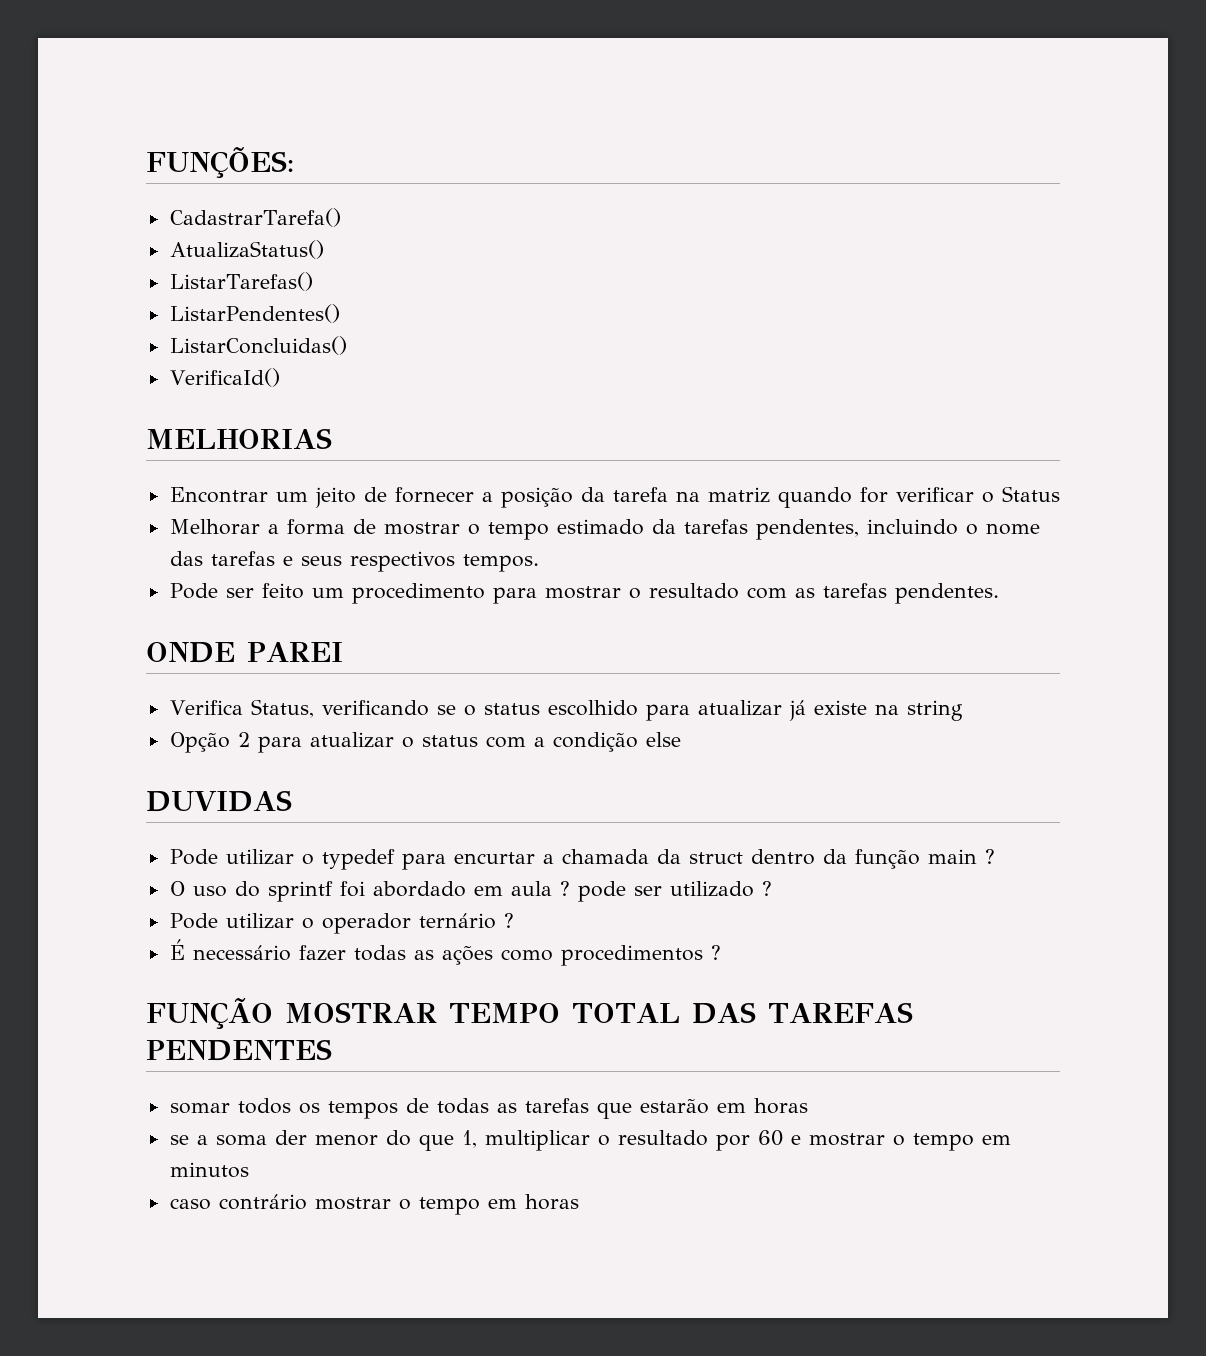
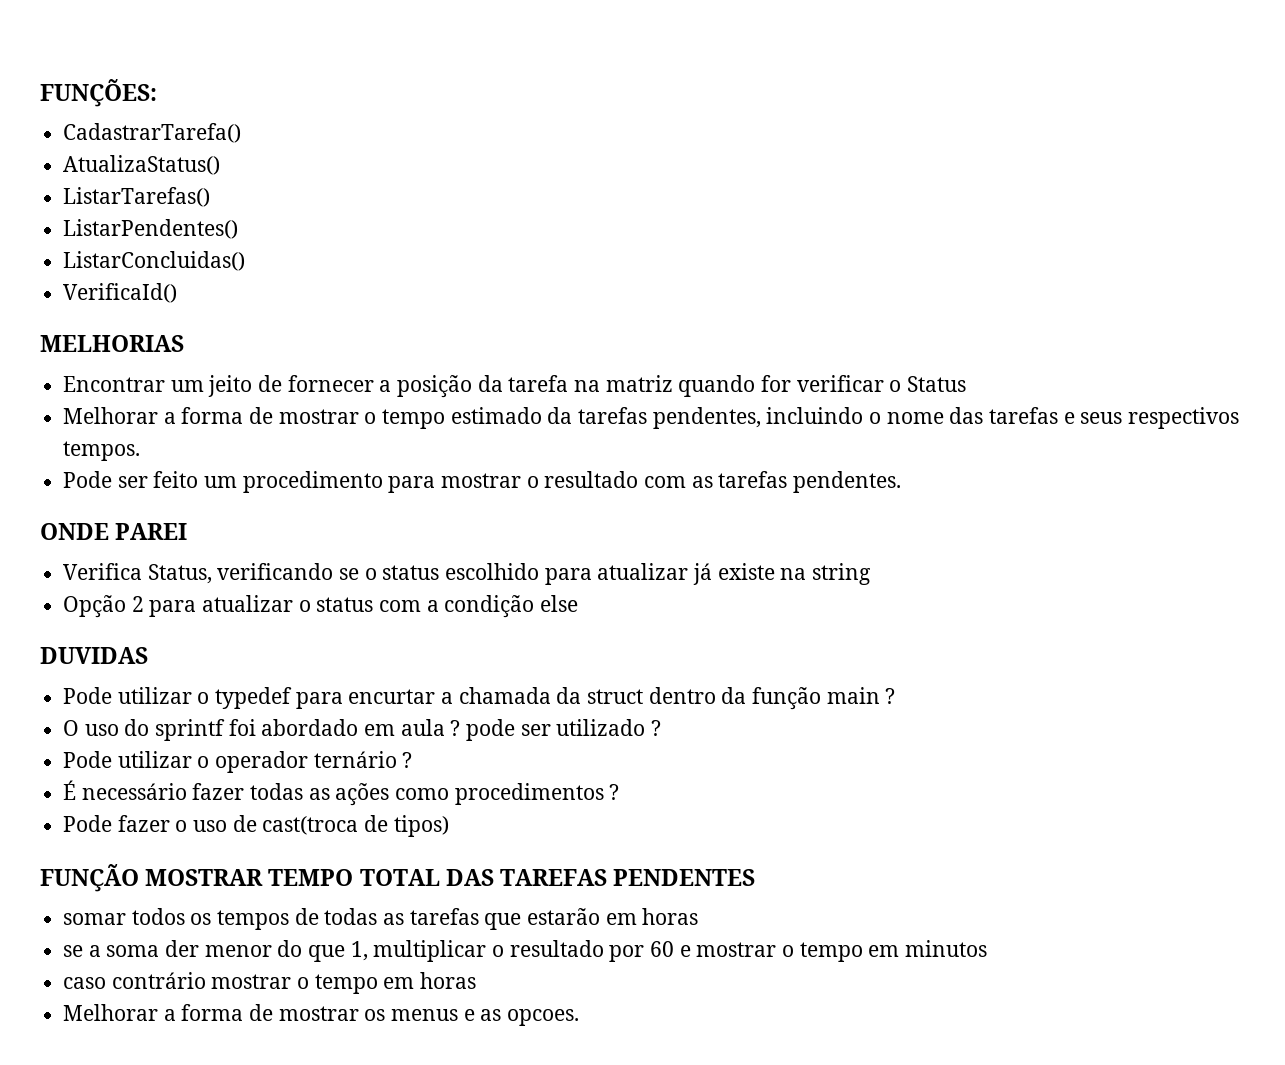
(721, 952) none -> [63,815,449,837] // Pode fazer o uso de cast(troca de tipos)
(579, 1202) none -> [63,1004,580,1026] // Melhorar a forma de mostrar os menus e as opcoes.

